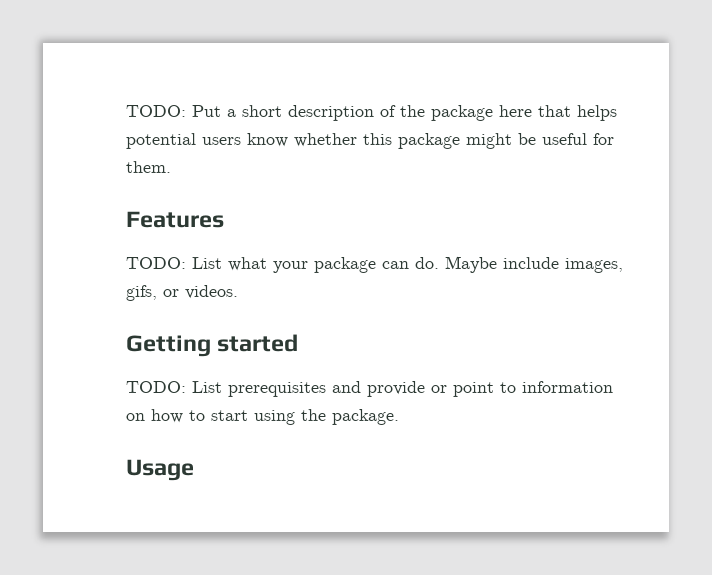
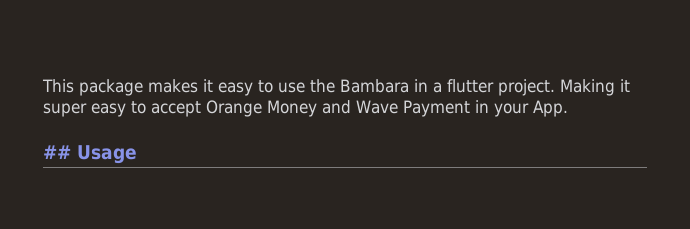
[126,105,617,121] [126,133,614,149] [126,161,171,173] [126,211,224,228] [126,256,623,273] [126,285,238,301] [126,334,299,357] [126,381,613,397] [126,409,399,425] TODO: Put a short description of the package here that helps potential users know whether this package might be useful for them. // Features // TODO: List what your package can do. Maybe include images, gifs, or videos. // Getting started // TODO: List prerequisites and provide or point to information on how to start using the package. // -> [42,79,630,96] [43,100,568,117] [43,145,71,159] This package makes it easy to use the Bambara in a flutter project. Making it super easy to accept Orange Money and Wave Payment in your App. // ##

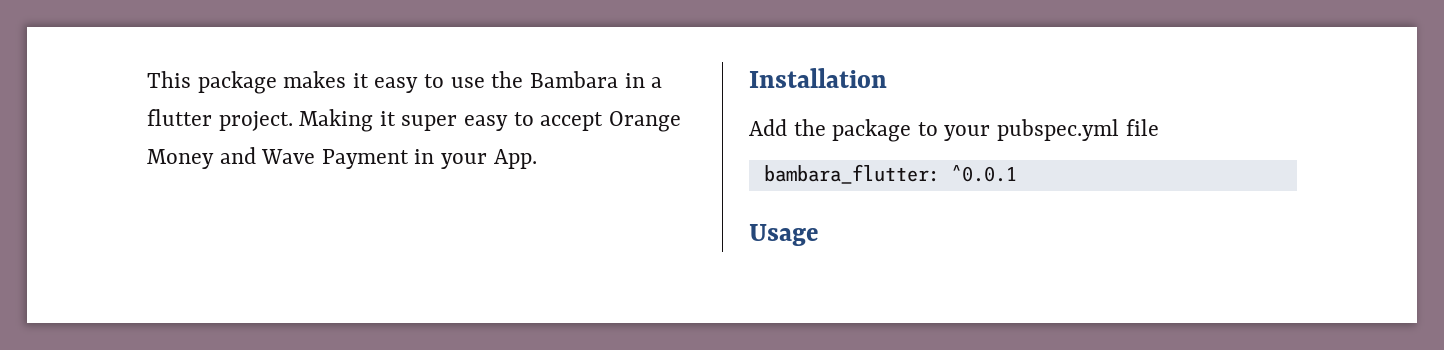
[43,145,71,159] ## -> [749,68,887,88] [749,119,1159,142] [763,164,1017,184] Installation // Add the package to your pubspec.yml file // bambara_flutter: ^0.0.1 //

